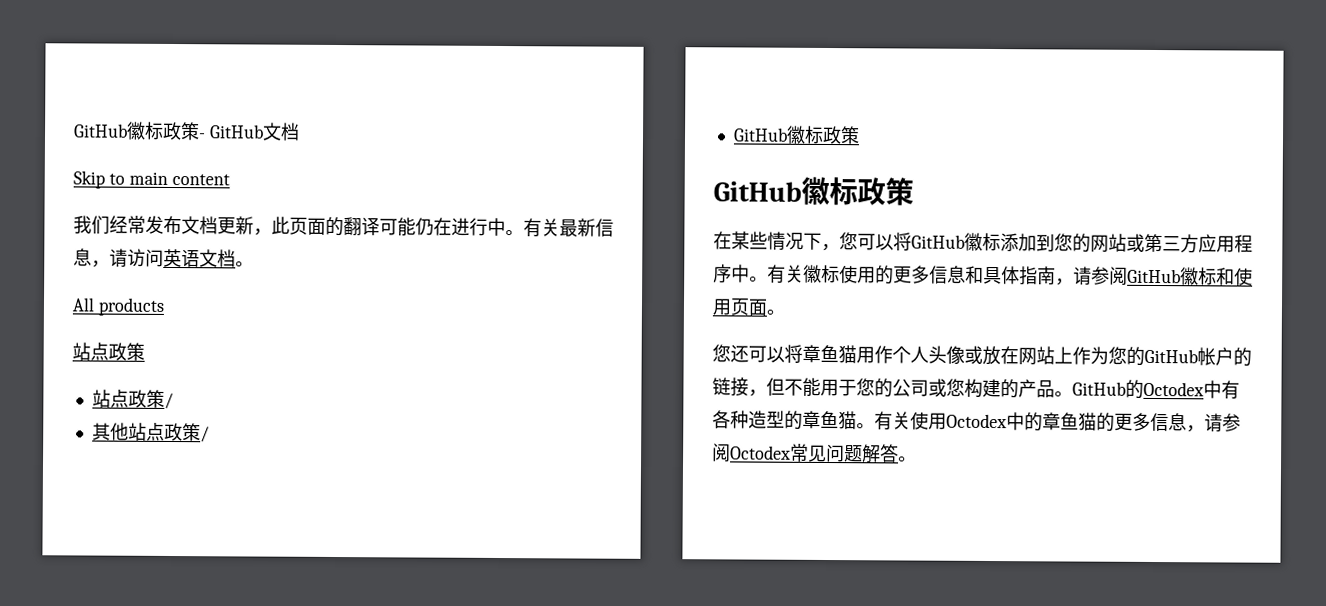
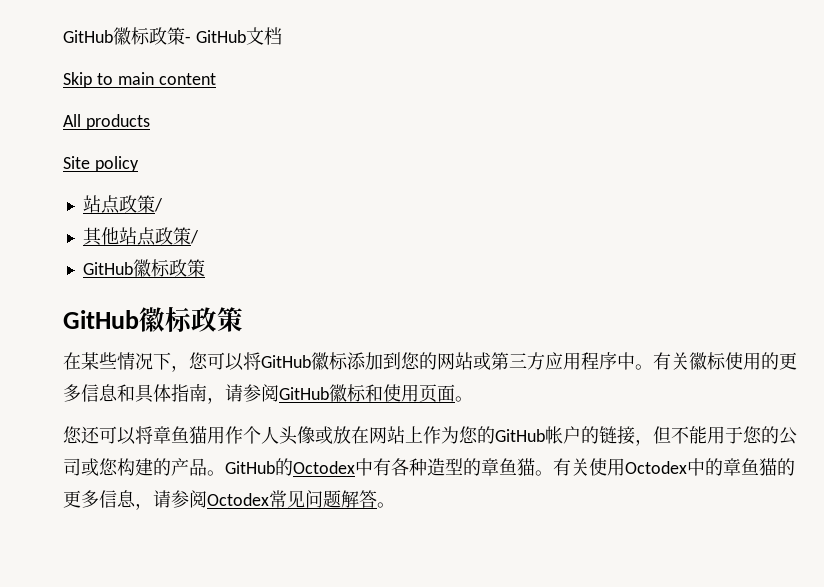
[73,215,614,238] [73,248,254,268] // 我们经常发布文档更新，此页面的翻译可能仍在进行中。有关最新信息，请访问英语文档。 -> (216, 79) none
[72,342,145,361] 站点政策 -> [63,156,139,172] Site policy

